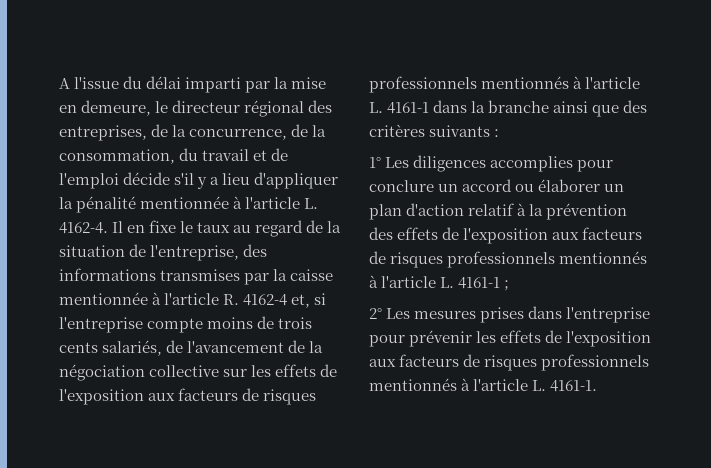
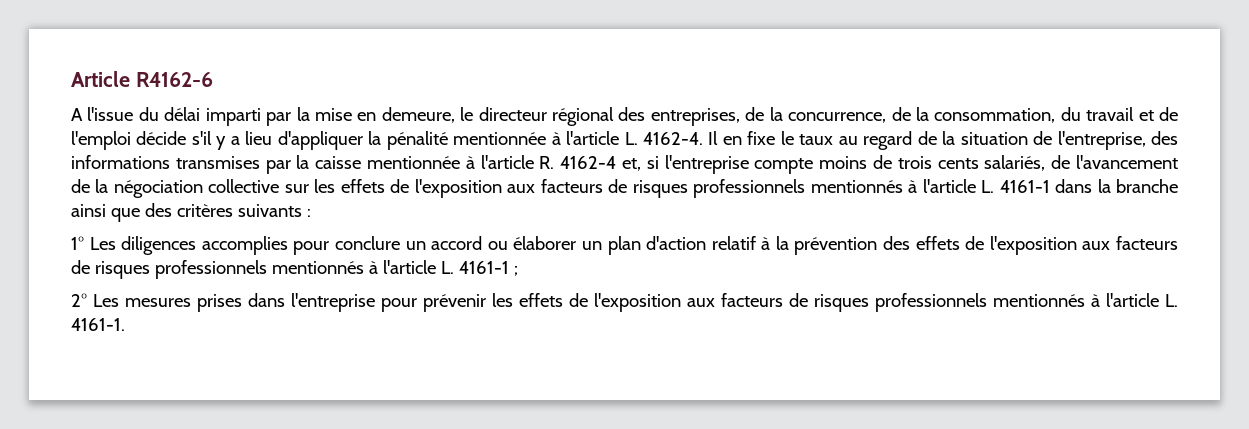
(59, 83) none -> [71,71,213,87] Article R4162-6 //

